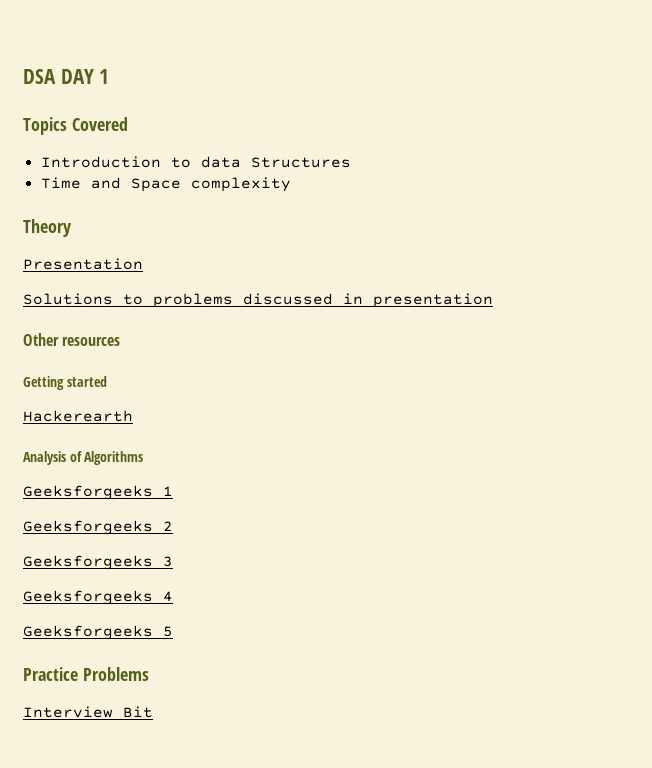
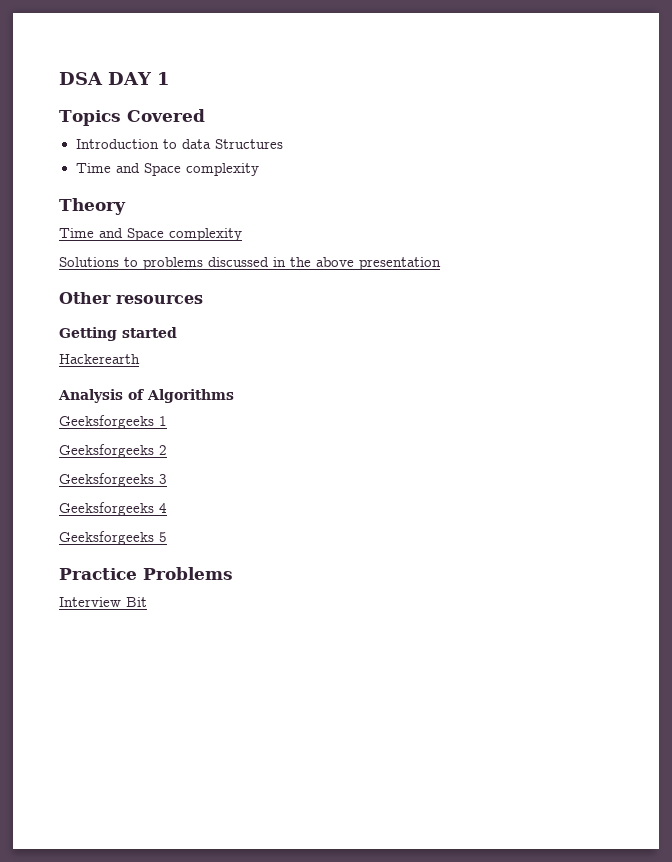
[23,258,143,270] Presentation -> [59,228,242,241] Time and Space complexity
(363, 299) none -> [290,257,354,267] the above

